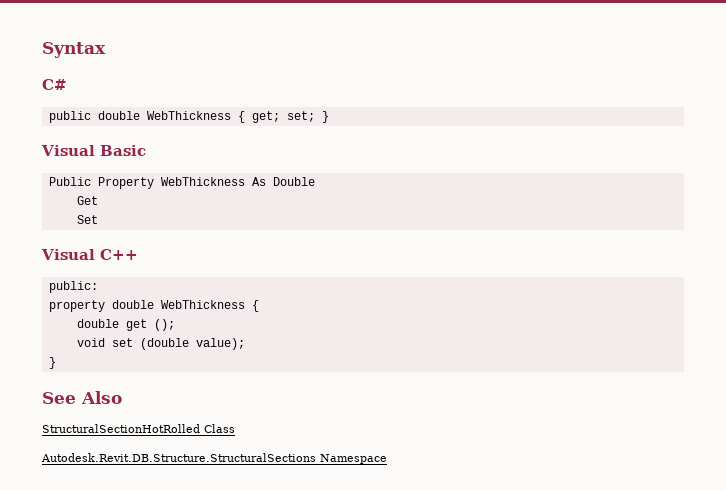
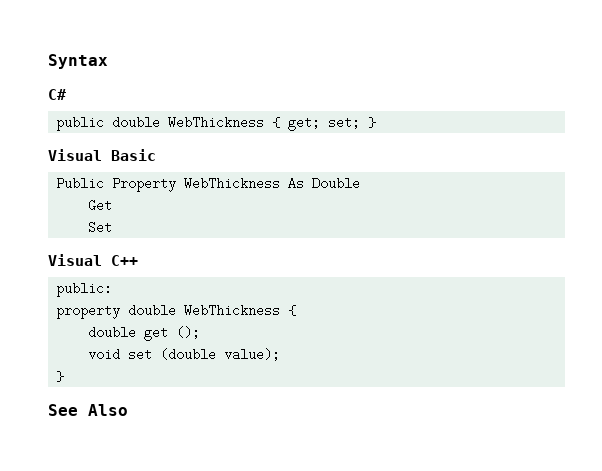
[42,424,235,433] [41,453,387,464] // StructuralSectionHotRolled Class // Autodesk.Revit.DB.Structure.StructuralSections Namespace -> (128, 410) none

